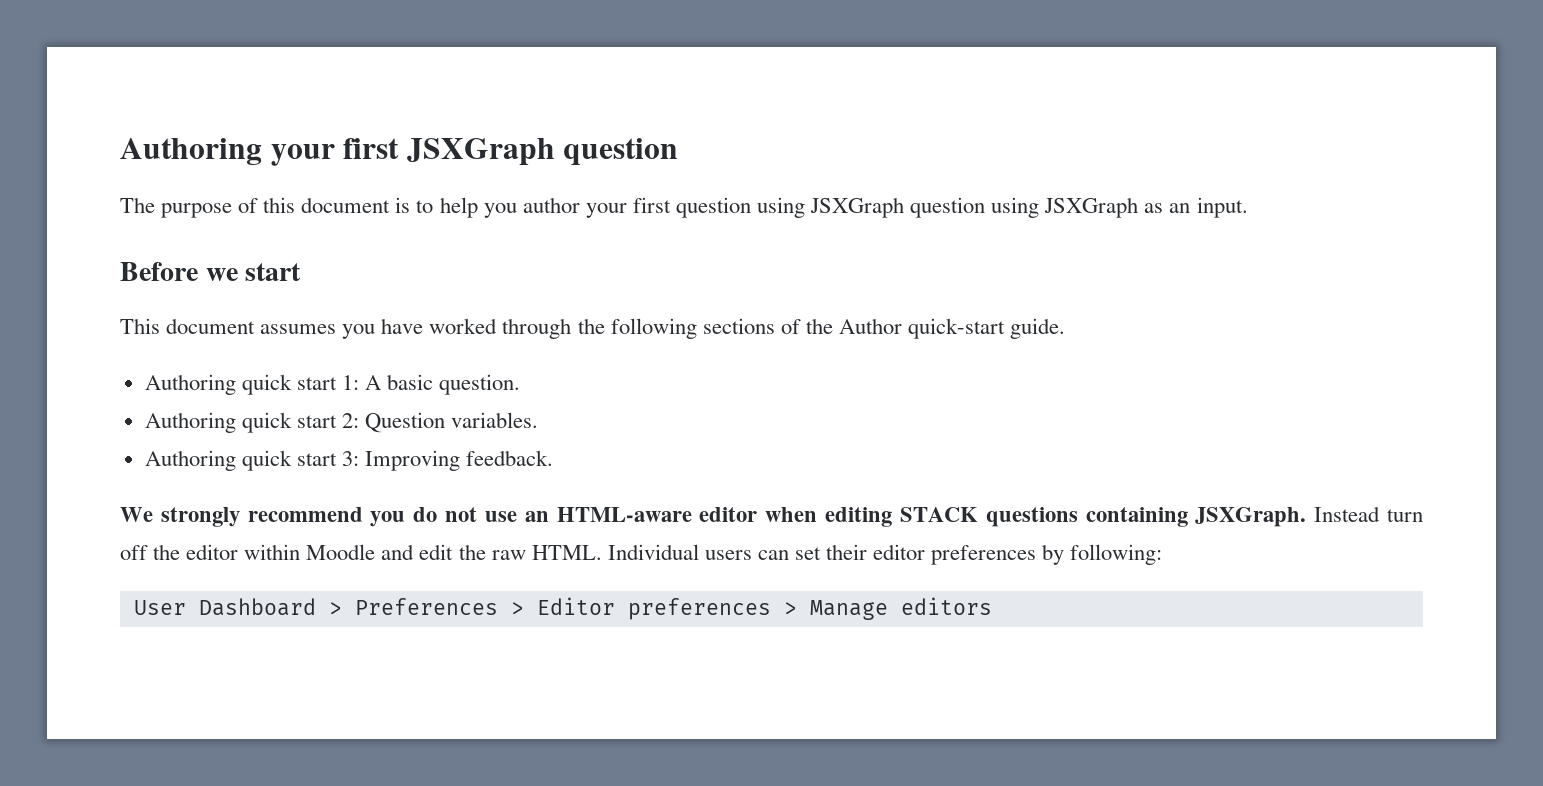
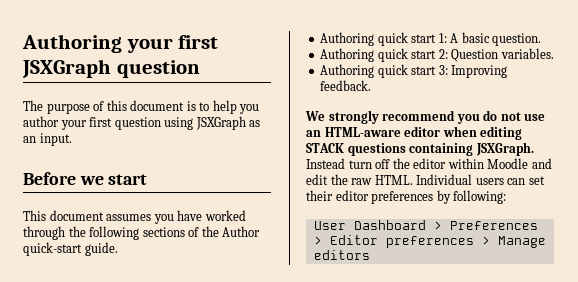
[910,197,1139,218] question using JSXGraph -> (246, 123) none

